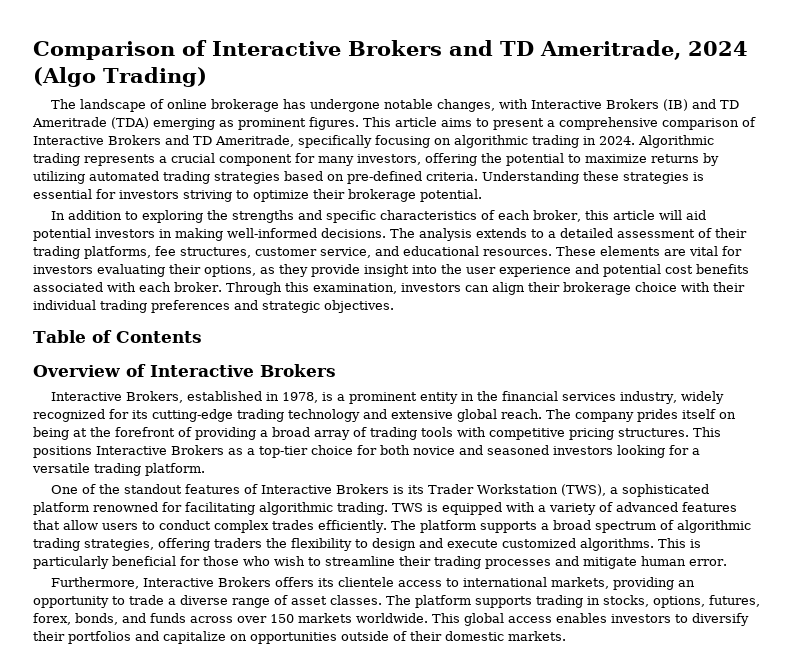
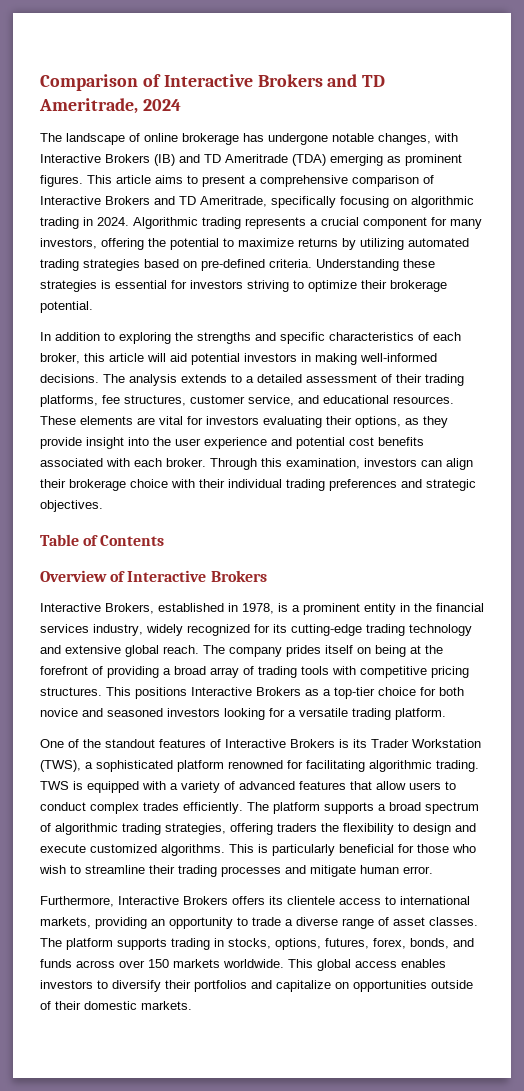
[33,67,207,87] (Algo Trading) -> (181, 105) none

